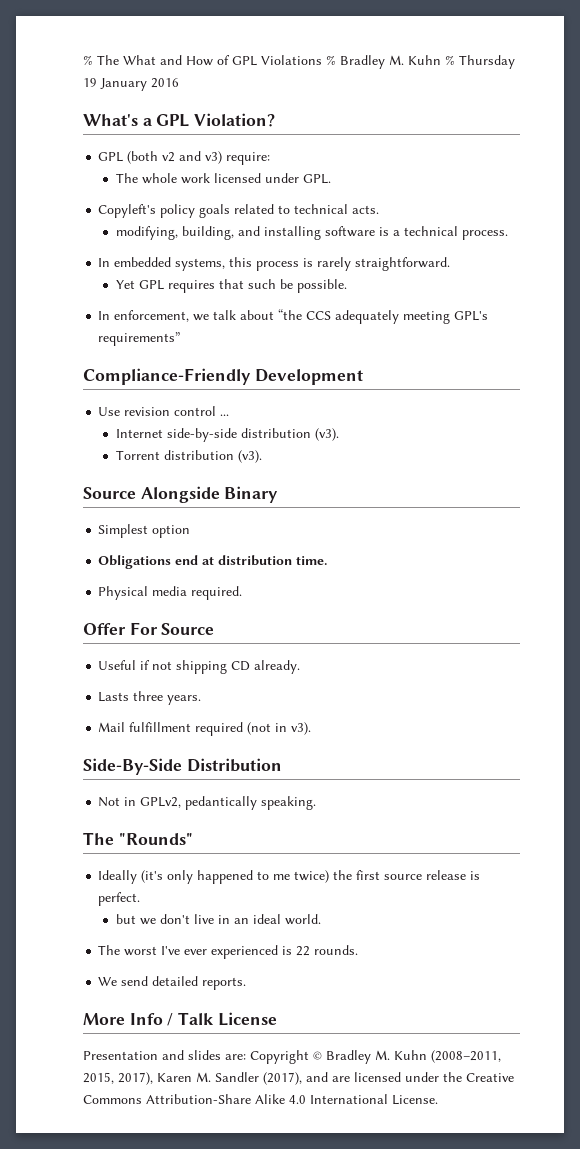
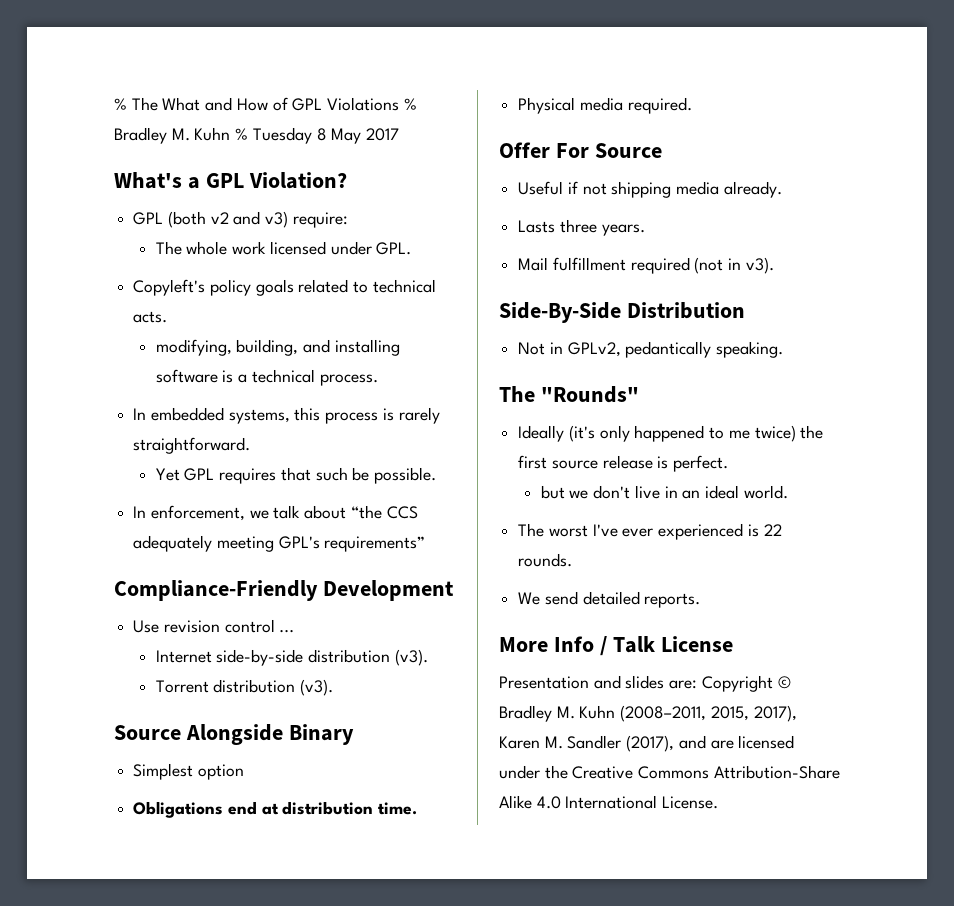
[459,55,515,69] [83,78,179,91] Thursday 19 January 2016 -> [252,127,400,144] Tuesday 8 May 2017
[231,661,251,671] CD -> [676,181,720,195] media

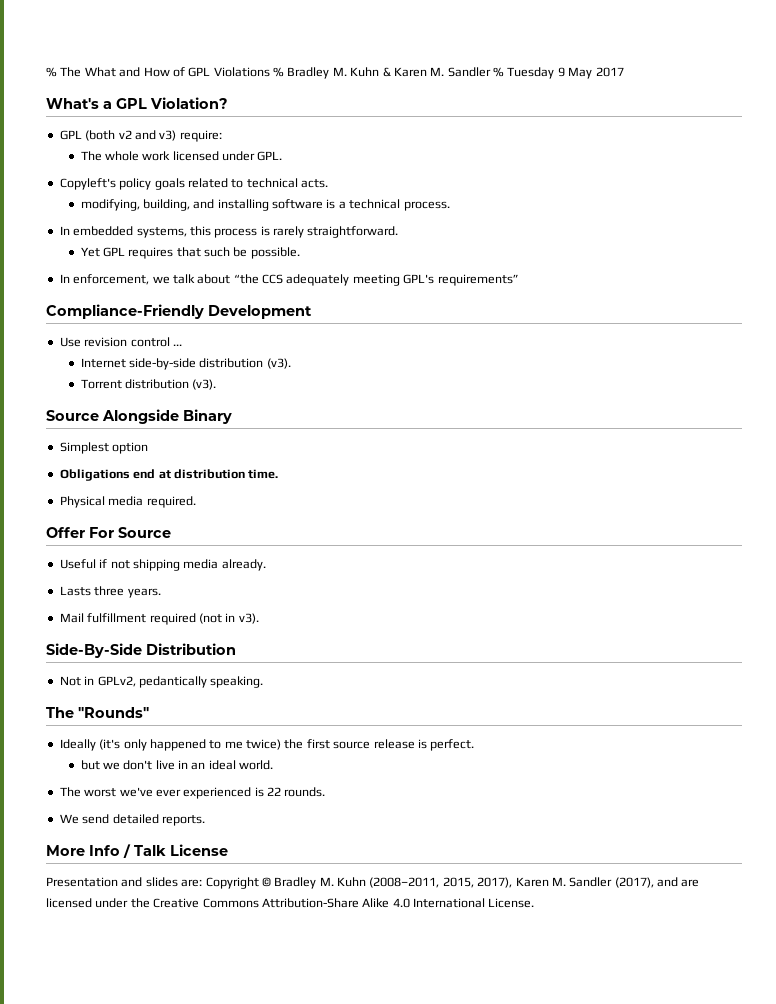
(231, 134) none -> [382,67,491,77] & Karen M. Sandler
[316,128,327,141] 8 -> [557,67,565,77] 9
[592,524,618,537] I've -> [119,787,153,797] we've

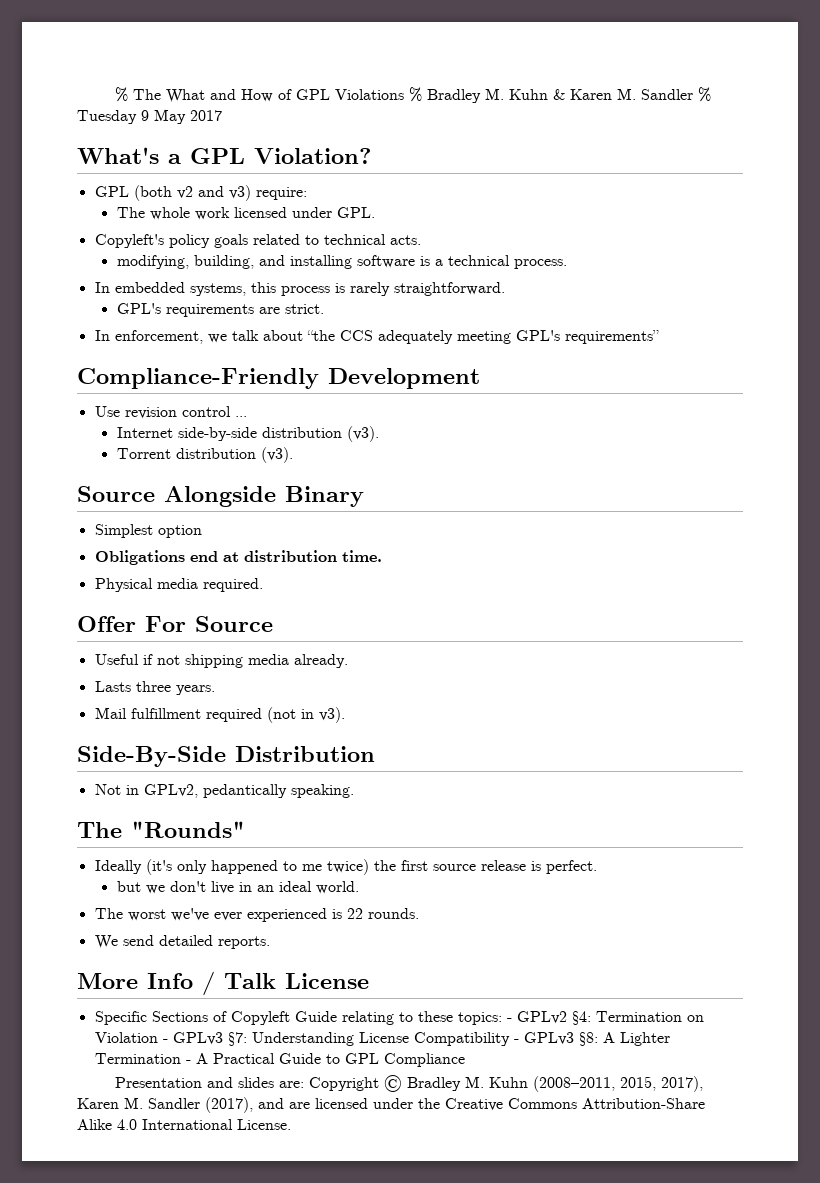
[80,247,300,259] Yet GPL requires that such be possible. -> [116,303,324,317] GPL's requirements are strict.
(228, 850) none -> [94,1011,704,1025] [94,1032,670,1046] [94,1053,465,1067] // Specific Sections of Copyleft Guide relating to these topics: - GPLv2 §4: Termination on Violation - GPLv3 §7: Understanding License Compatibility - GPLv3 §8: A Lighter Termination - A Practical Guide to GPL Compliance

